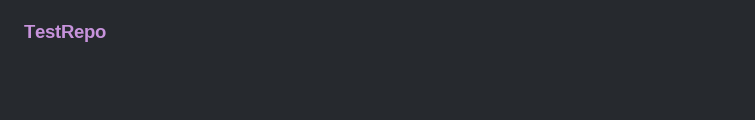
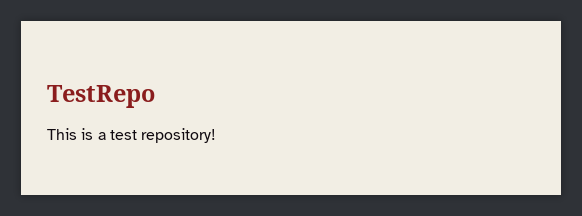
(106, 33) none -> [47,128,217,143] // This is a test repository!

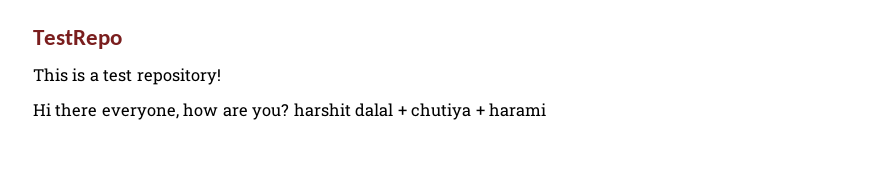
(217, 135) none -> [33,103,547,120] // Hi there everyone, how are you? harshit dalal + chutiya + harami

